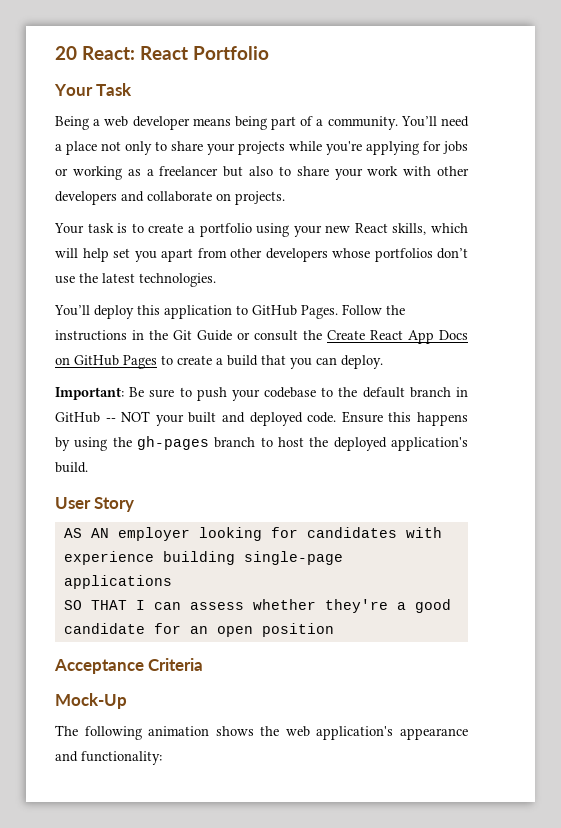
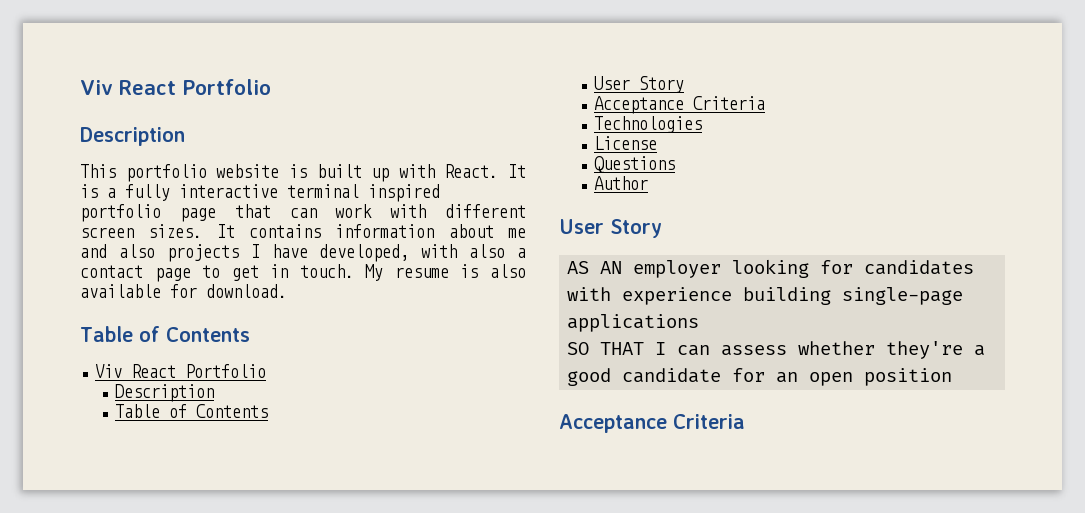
[55,46,269,60] [54,83,133,96] [55,116,470,130] [55,141,468,155] [55,166,469,180] [55,191,285,205] [54,223,468,237] [55,248,468,262] [55,273,216,287] [54,304,405,319] [55,330,468,344] [55,355,383,369] [55,387,469,401] [55,411,469,426] [55,436,468,451] [55,462,88,473] 20 React: React Portfolio // Your Task // Being a web developer means being part of a community. You’ll need a place not only to share your projects while you're applying for jobs or working as a freelancer but also to share your work with other developers and collaborate on projects. // Your task is to create a portfolio using your new React skills, which will help set you apart from other developers whose portfolios don’t use the latest technologies. // You’ll deploy this application to GitHub Pages. Follow the instructions in the Git Guide or consult the Create React App Docs on GitHub Pages to create a build that you can deploy. // Important: Be sure to push your codebase to the default branch in GitHub -- NOT your built and deployed code. Ensure this happens by using the gh-pages branch to host the deployed application's build. -> [80,79,271,95] [80,127,185,146] [80,164,526,182] [80,184,440,202] [80,204,526,222] [80,224,526,238] [80,244,526,262] [80,264,526,282] [80,284,287,298] [80,326,250,342] [95,364,267,378] [115,384,215,402] [115,404,269,418] [594,76,685,93] [594,96,766,114] [594,116,703,133] [594,136,658,150] [594,156,676,173] [594,176,649,190] Viv React Portfolio // Description // This portfolio website is built up with React. It is a fully interactive terminal inspired portfolio page that can work with different screen sizes. It contains information about me and also projects I have developed, with also a contact page to get in touch. My resume is also available for download. // Table of Contents // Viv React Portfolio // Description // Table of Contents // User Story // Acceptance Criteria // Technologies // License // Questions // Author
[55,693,127,709] [55,725,468,740] [55,751,162,765] // Mock-Up // The following animation shows the web application's appearance and functionality: -> (745, 421) none

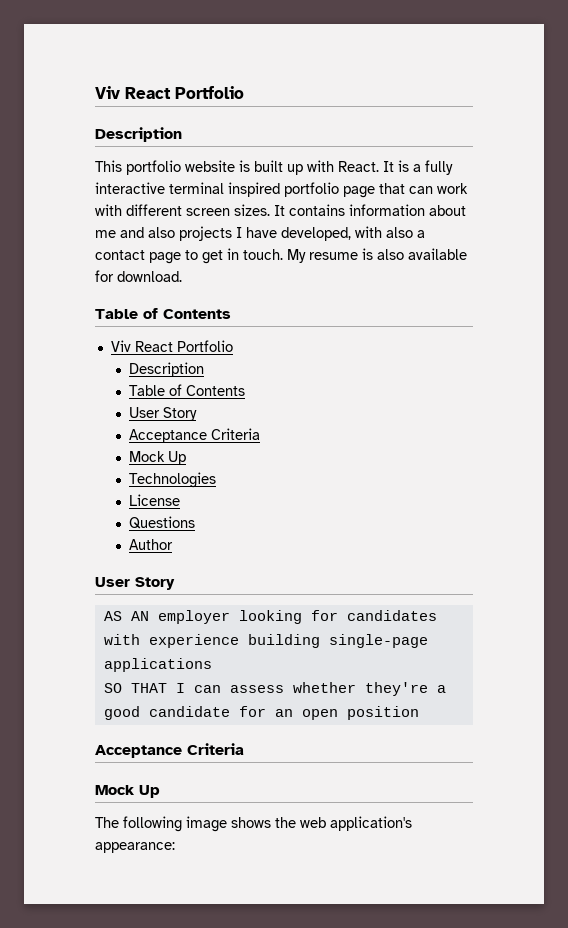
(766, 103) none -> [129,451,187,465] // Mock Up
(745, 421) none -> [95,785,160,798] [95,816,412,832] [95,842,175,853] // Mock Up // The following image shows the web application's appearance:

